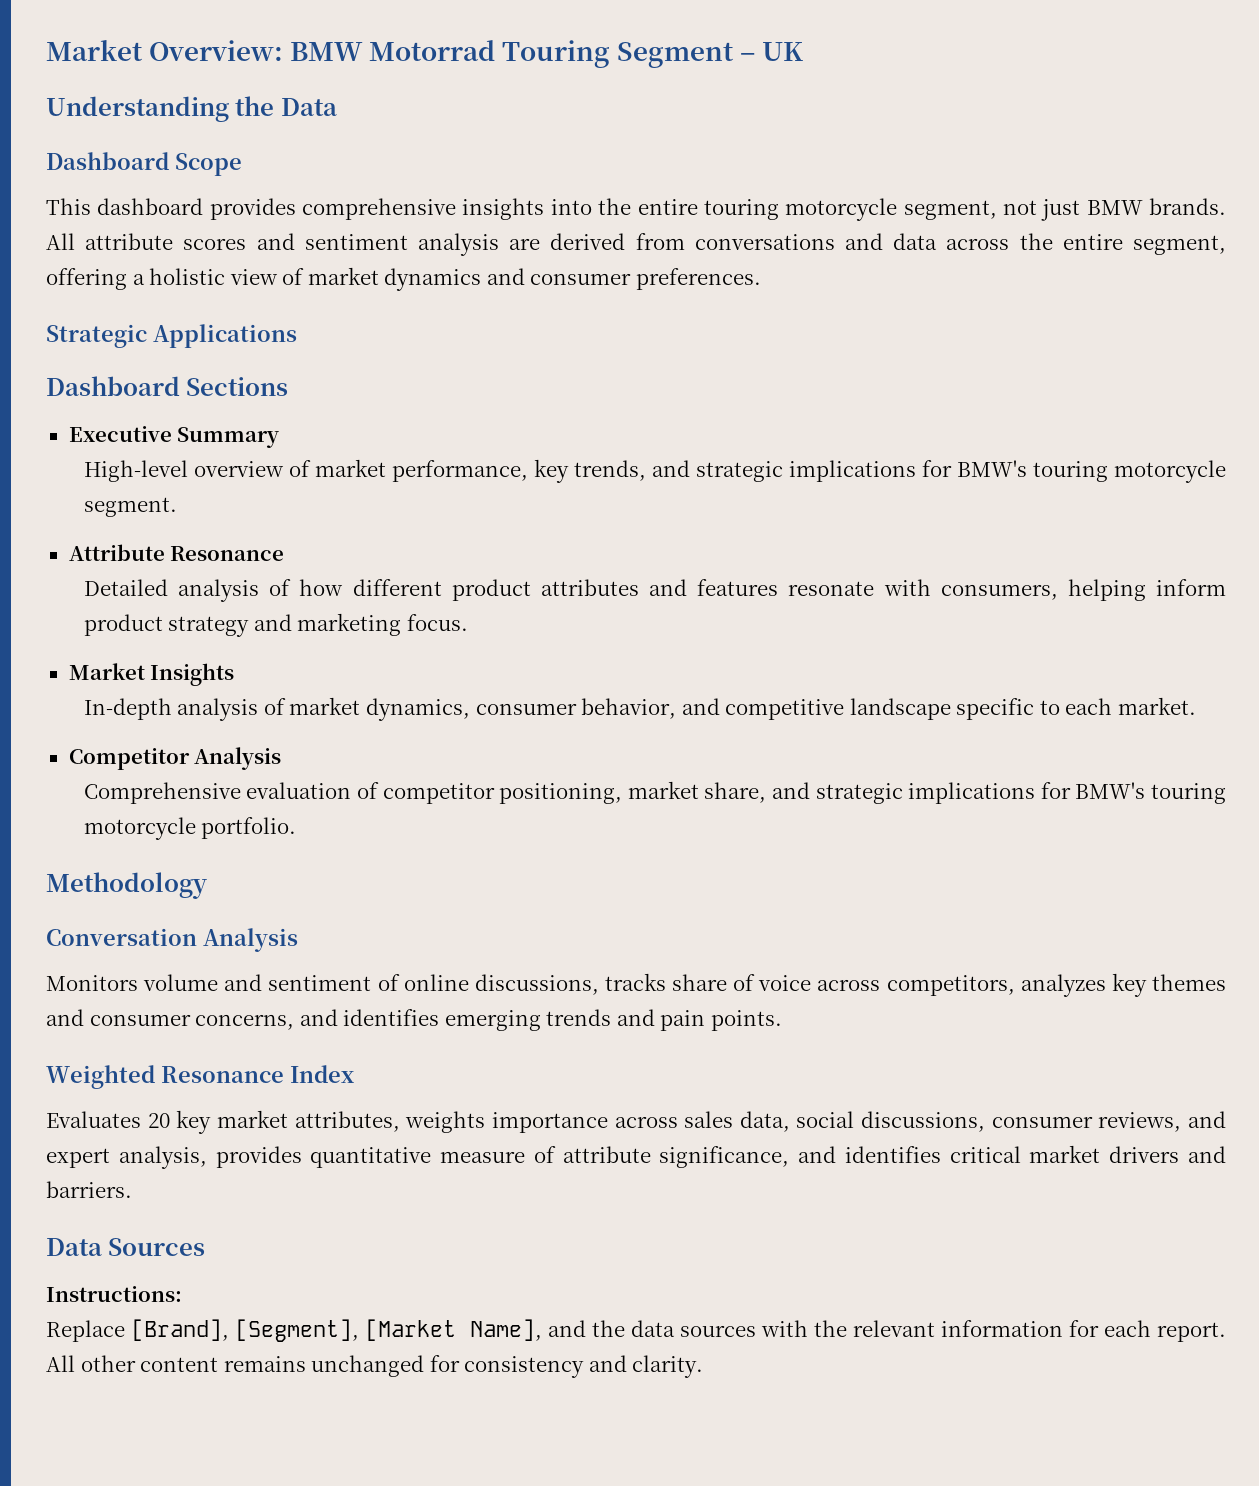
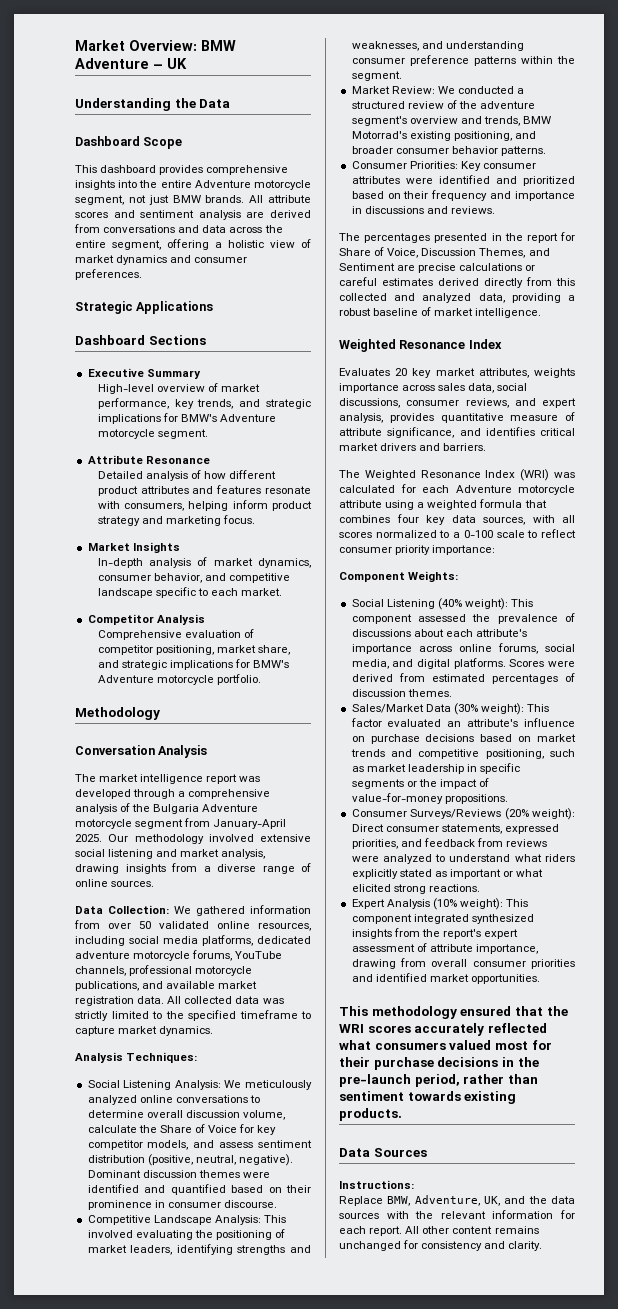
[369,40,735,68] Motorrad Touring Segment -> [75,58,149,69] Adventure
[703,199,779,220] touring -> [194,180,251,188] Adventure
[1032,461,1108,482] touring -> [220,414,277,422] Adventure
[1151,783,1227,804] touring -> [97,675,154,683] Adventure
[46,973,1226,997] [46,1009,782,1031] Monitors volume and sentiment of online discussions, tracks share of voice across competitors, analyzes key themes and consumer concerns, and identifies emerging trends and pain points. -> [75,774,261,784] [75,789,271,799] [75,803,259,814] [75,818,287,829] [75,834,311,844] [75,849,266,859] [75,863,311,874] [75,879,155,887] [75,905,311,916] [74,920,311,931] [75,935,311,946] [75,950,283,961] [75,965,253,976] [75,981,258,991] [75,996,284,1006] [75,1010,311,1021] [75,1026,214,1036] [75,1052,198,1063] [87,1080,312,1090] [87,1095,260,1105] [87,1110,285,1120] [87,1124,277,1135] [87,1140,312,1150] [87,1154,293,1166] [87,1170,270,1178] [87,1184,311,1195] [87,1200,277,1210] [87,1215,286,1225] [87,1229,286,1240] [87,1244,311,1255] [351,41,524,51] [351,55,575,66] [351,71,402,81] [351,86,525,94] [351,100,536,109] [351,116,552,126] [351,131,536,141] [351,146,546,156] [351,161,536,171] [351,175,575,186] [351,190,575,201] [351,206,495,214] [339,232,575,243] [339,247,550,258] [339,263,536,273] [339,277,575,288] [339,293,575,303] [339,307,542,318] The market intelligence report was developed through a comprehensive analysis of the Bulgaria Adventure motorcycle segment from January-April 2025. Our methodology involved extensive social listening and market analysis, drawing insights from a diverse range of online sources. // Data Collection: We gathered information from over 50 validated online resources, including social media platforms, dedicated adventure motorcycle forums, YouTube channels, professional motorcycle publications, and available market registration data. All collected data was strictly limited to the specified timeframe to capture market dynamics. // Analysis Techniques: // Social Listening Analysis: We meticulously analyzed online conversations to determine overall discussion volume, calculate the Share of Voice for key competitor models, and assess sentiment distribution (positive, neutral, negative). Dominant discussion themes were identified and quantified based on their prominence in consumer discourse. // Competitive Landscape Analysis: This involved evaluating the positioning of market leaders, identifying strengths and weaknesses, and understanding consumer preference patterns within the segment. // Market Review: We conducted a structured review of the adventure segment's overview and trends, BMW Motorrad's existing positioning, and broader consumer behavior patterns. // Consumer Priorities: Key consumer attributes were identified and prioritized based on their frequency and importance in discussions and reviews. // The percentages presented in the report for Share of Voice, Discussion Themes, and Sentiment are precise calculations or careful estimates derived directly from this collected and analyzed data, providing a robust baseline of market intelligence.
(132, 1189) none -> [339,469,575,481] [339,484,575,495] [339,499,547,510] [339,514,575,525] [339,529,576,538] [339,545,496,555] [339,571,459,582] [351,598,534,610] [351,613,575,624] [351,629,527,637] [351,643,575,654] [351,658,575,669] [351,673,575,684] [351,689,452,697] [351,703,550,715] [350,718,575,727] [351,734,576,744] [350,749,575,759] [351,763,521,774] [351,778,490,789] [351,793,508,804] [351,808,575,820] [351,824,559,834] [351,838,548,849] [351,854,575,864] [351,869,544,879] [351,884,480,894] [351,898,529,910] [351,914,534,924] [351,928,519,939] [351,943,538,954] [351,958,575,969] [351,973,540,984] [339,1006,568,1019] [339,1023,547,1036] [339,1040,552,1050] [339,1057,539,1070] [339,1074,538,1087] [339,1091,517,1104] [339,1108,402,1121] // The Weighted Resonance Index (WRI) was calculated for each Adventure motorcycle attribute using a weighted formula that combines four key data sources, with all scores normalized to a 0-100 scale to reflect consumer priority importance: // Component Weights: // Social Listening (40% weight): This component assessed the prevalence of discussions about each attribute's importance across online forums, social media, and digital platforms. Scores were derived from estimated percentages of discussion themes. // Sales/Market Data (30% weight): This factor evaluated an attribute's influence on purchase decisions based on market trends and competitive positioning, such as market leadership in specific segments or the impact of value-for-money propositions. // Consumer Surveys/Reviews (20% weight): Direct consumer statements, expressed priorities, and feedback from reviews were analyzed to understand what riders explicitly stated as important or what elicited strong reactions. // Expert Analysis (10% weight): This component integrated synthesized insights from the report's expert assessment of attribute importance, drawing from overall consumer priorities and identified market opportunities. // This methodology ensured that the WRI scores accurately reflected what consumers valued most for their purchase decisions in the pre-launch period, rather than sentiment towards existing products.
[130,1319,543,1342] [Brand], [Segment], [Market Name], -> [387,1195,500,1206] BMW, Adventure, UK,

